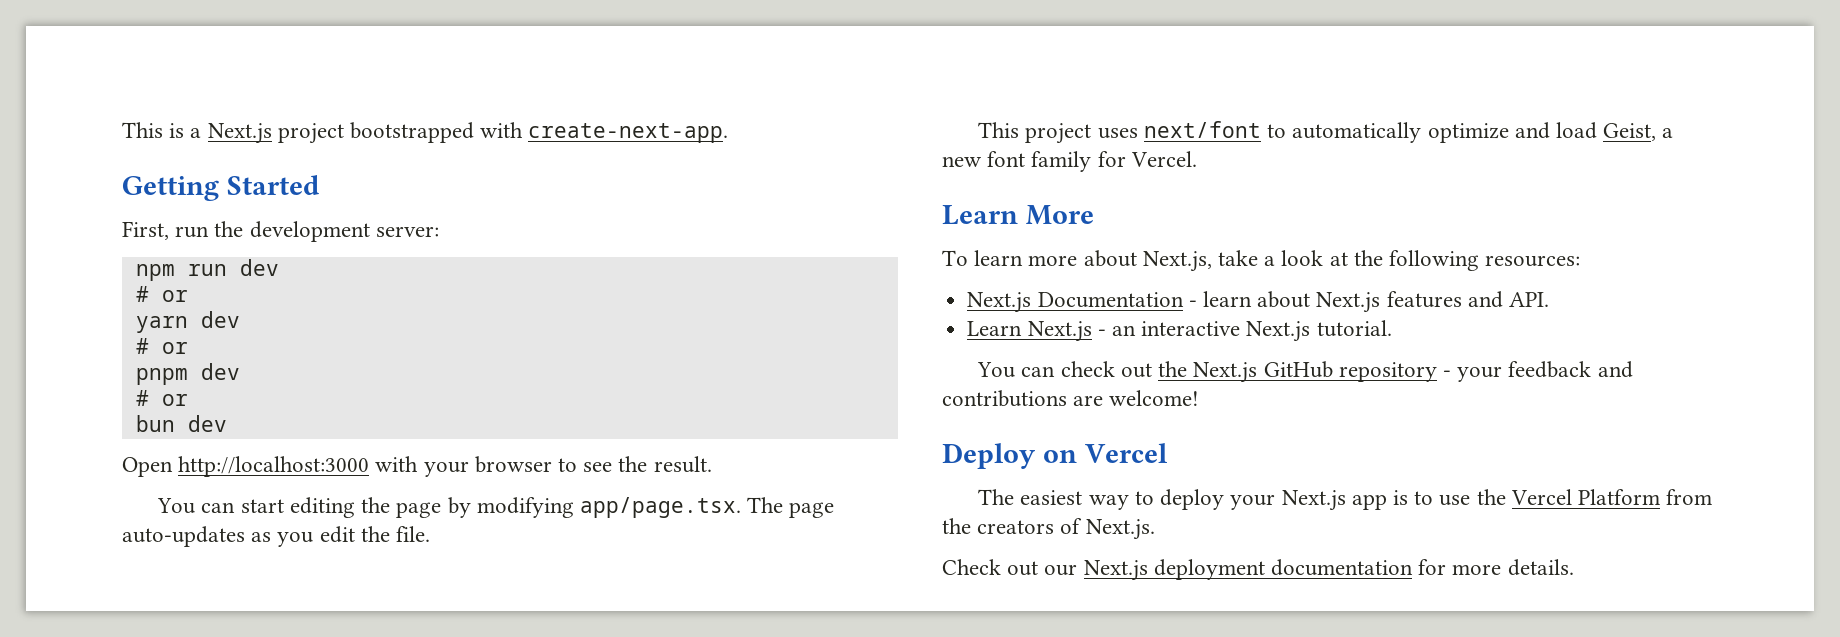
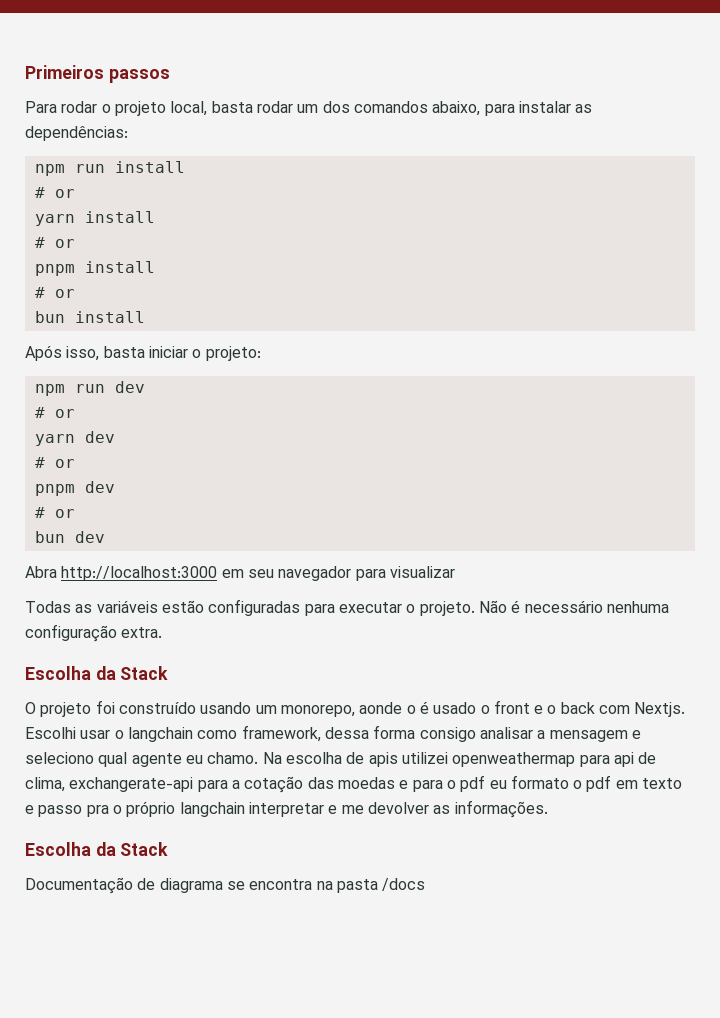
[122,122,729,144] [122,175,319,201] [122,221,439,242] This is a Next.js project bootstrapped with create-next-app. // Getting Started // First, run the development server: -> [25,65,170,83] [25,101,593,116] [25,126,128,141] [34,161,185,176] [34,187,75,198] [34,211,155,226] [34,237,75,248] [34,261,155,276] [34,287,75,298] [34,311,145,323] [25,345,261,361] Primeiros passos // Para rodar o projeto local, basta rodar um dos comandos abaixo, para instalar as dependências: // npm run install // # or // yarn install // # or // pnpm install // # or // bun install // Após isso, basta iniciar o projeto:
[122,456,712,477] [157,497,835,518] [122,526,431,547] [978,121,1674,144] [942,151,1197,172] [942,205,1094,225] [942,250,1581,272] [967,291,1549,313] [967,320,1392,342] [977,361,1633,383] [942,390,1200,407] [942,443,1168,469] [978,489,1713,511] [942,518,1155,540] [942,559,1574,581] Open http://localhost:3000 with your browser to see the result. // You can start editing the page by modifying app/page.tsx. The page auto-updates as you edit the file. // This project uses next/font to automatically optimize and load Geist, a new font family for Vercel. // Learn More // To learn more about Next.js, take a look at the following resources: // Next.js Documentation - learn about Next.js features and API. // Learn Next.js - an interactive Next.js tutorial. // You can check out the Next.js GitHub repository - your feedback and contributions are welcome! // Deploy on Vercel // The easiest way to deploy your Next.js app is to use the Vercel Platform from the creators of Next.js. // Check out our Next.js deployment documentation for more details. -> [25,566,455,581] [25,599,669,616] [25,624,163,642] [25,666,169,680] [25,700,686,717] [25,725,641,742] [25,752,657,767] [25,775,683,793] [25,800,548,818] [25,842,169,856] [25,877,426,894] Abra http://localhost:3000 em seu navegador para visualizar // Todas as variáveis estão configuradas para executar o projeto. Não é necessário nenhuma configuração extra. // Escolha da Stack // O projeto foi construído usando um monorepo, aonde o é usado o front e o back com Nextjs. Escolhi usar o langchain como framework, dessa forma consigo analisar a mensagem e seleciono qual agente eu chamo. Na escolha de apis utilizei openweathermap para api de clima, exchangerate-api para a cotação das moedas e para o pdf eu formato o pdf em texto e passo pra o próprio langchain interpretar e me devolver as informações. // Escolha da Stack // Documentação de diagrama se encontra na pasta /docs

